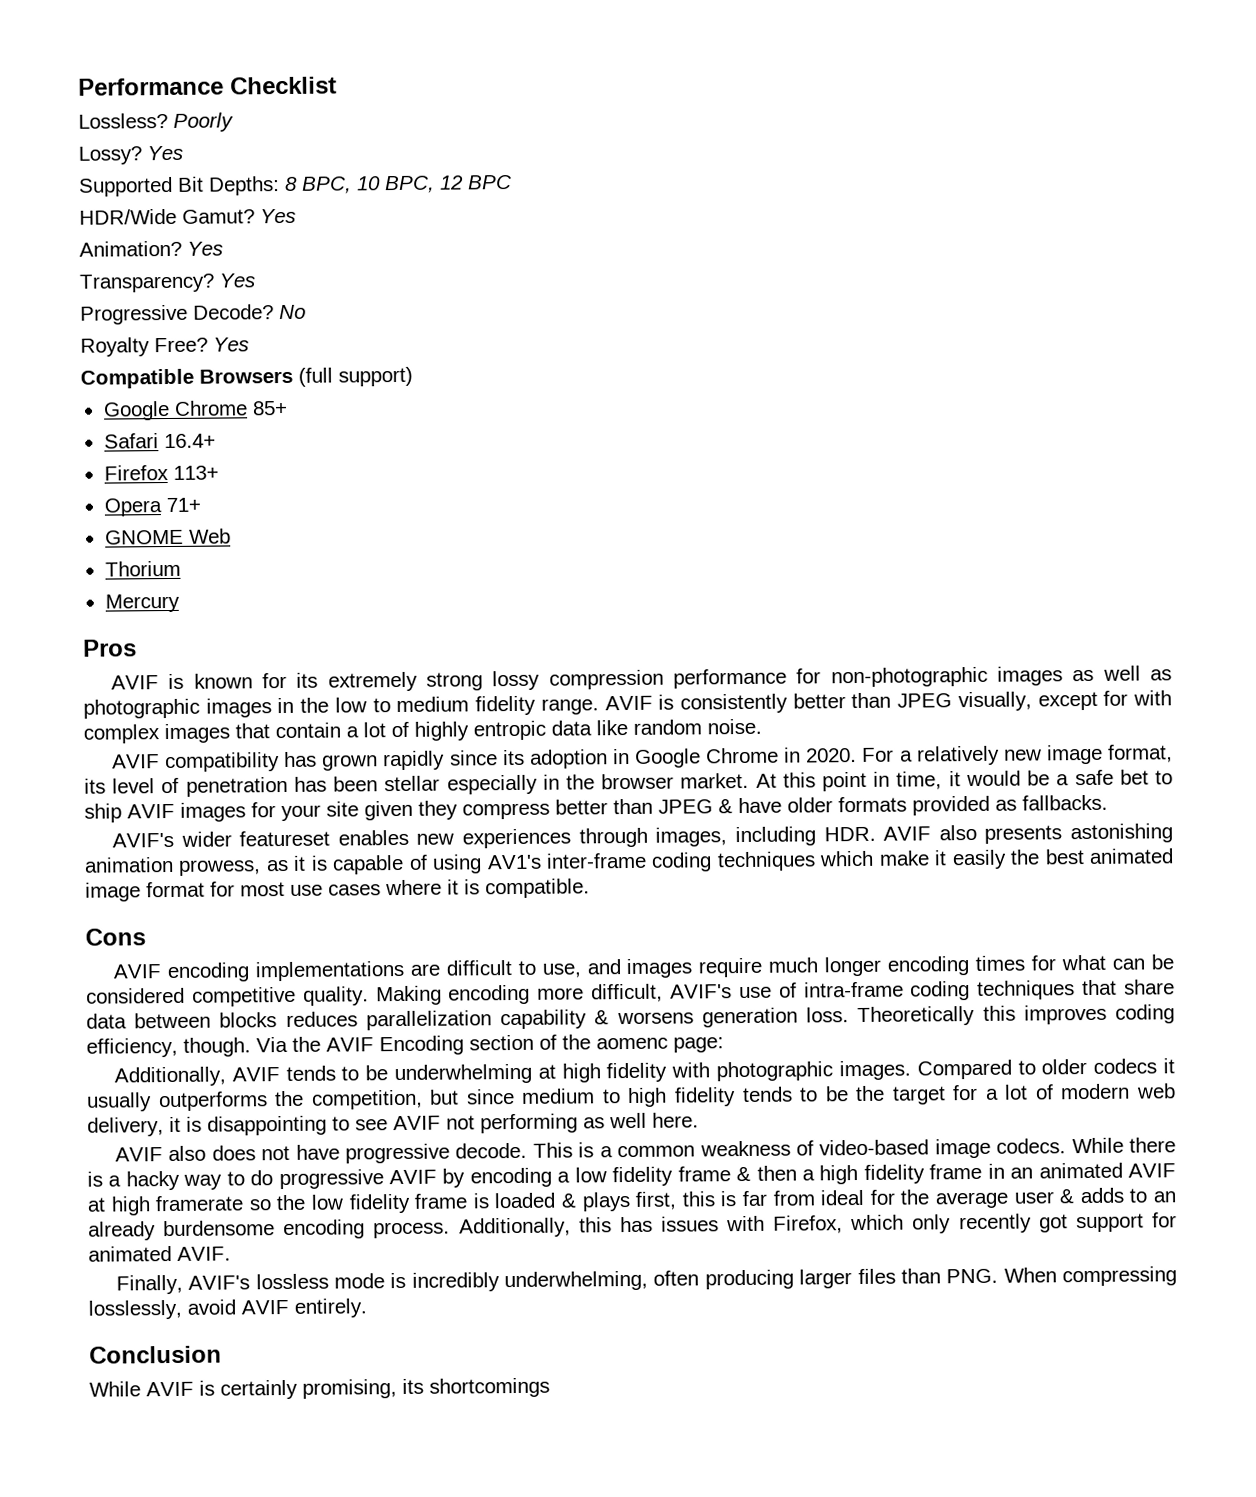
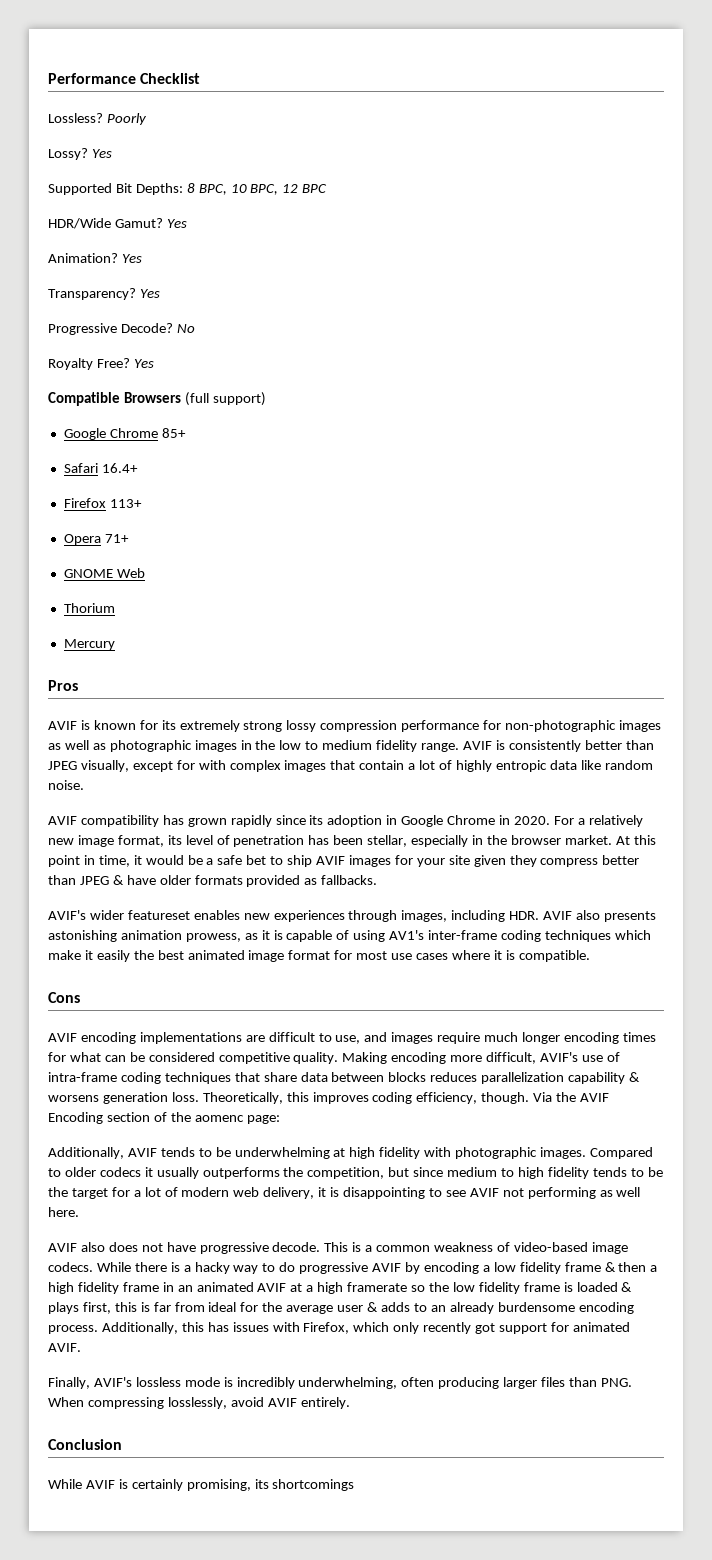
[384,775,441,792] stellar -> [367,835,408,847] stellar,
[857,1005,976,1027] Theoretically -> [202,1092,283,1104] Theoretically,
(106, 1204) none -> [306,1285,314,1292] a

